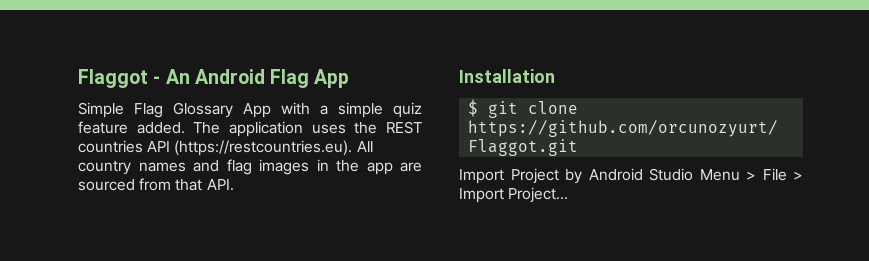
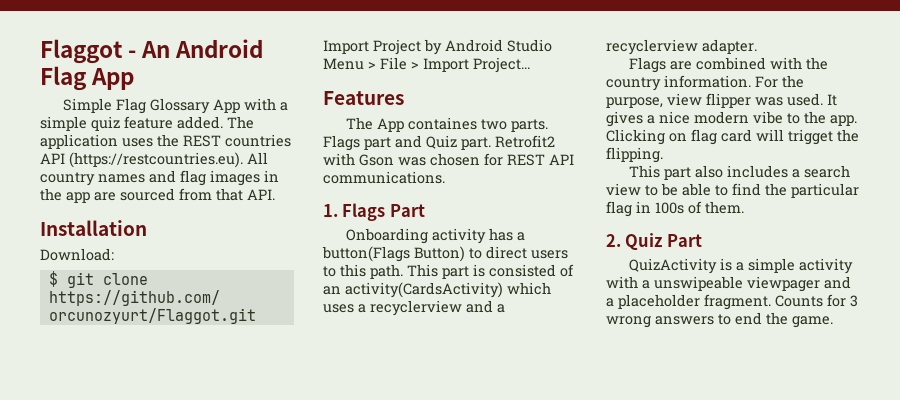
(555, 76) none -> [40,248,114,261] // Download:
(569, 195) none -> [323,91,404,105] [345,117,548,132] [323,135,555,151] [323,153,574,166] [323,171,445,184] [323,203,425,221] [345,228,525,244] [322,246,568,262] [323,264,574,279] [323,282,551,298] [323,300,505,316] [606,39,757,55] [628,57,828,73] [606,75,804,91] [606,93,837,108] [606,111,857,127] [606,129,859,145] [606,147,663,163] [628,165,850,180] [606,183,859,198] [606,201,744,217] [606,233,702,250] [628,258,853,274] [606,276,851,292] [606,294,858,310] [606,312,833,328] // Features // The App containes two parts. Flags part and Quiz part. Retrofit2 with Gson was chosen for REST API communications. // 1. Flags Part // Onboarding activity has a button(Flags Button) to direct users to this path. This part is consisted of an activity(CardsActivity) which uses a recyclerview and a recyclerview adapter. // Flags are combined with the country information. For the purpose, view flipper was used. It gives a nice modern vibe to the app. Clicking on flag card will trigget the flipping. // This part also includes a search view to be able to find the particular flag in 100s of them. // 2. Quiz Part // QuizActivity is a simple activity with a unswipeable viewpager and a placeholder fragment. Counts for 3 wrong answers to end the game.

